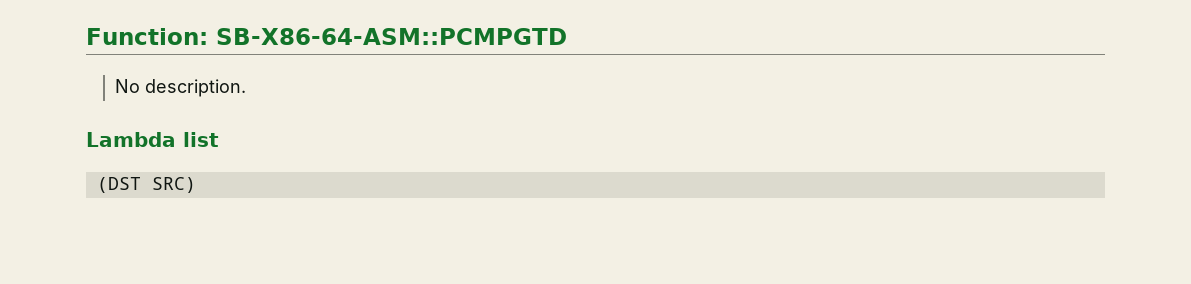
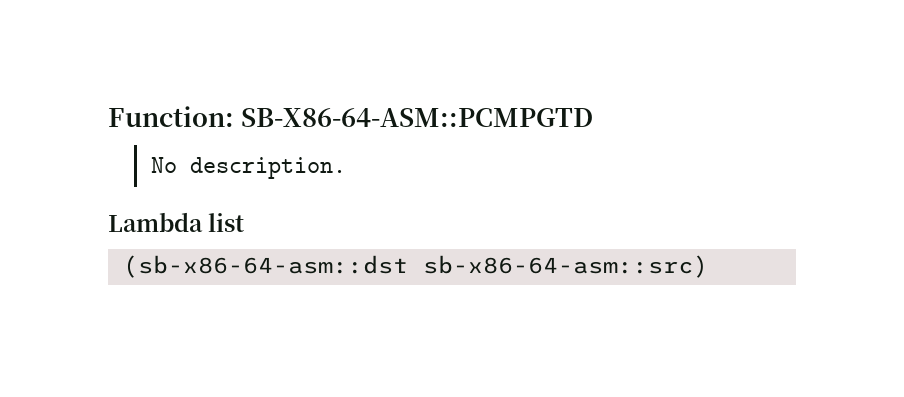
[96,177,196,193] (DST SRC) -> [122,255,708,278] (sb-x86-64-asm::dst sb-x86-64-asm::src)

